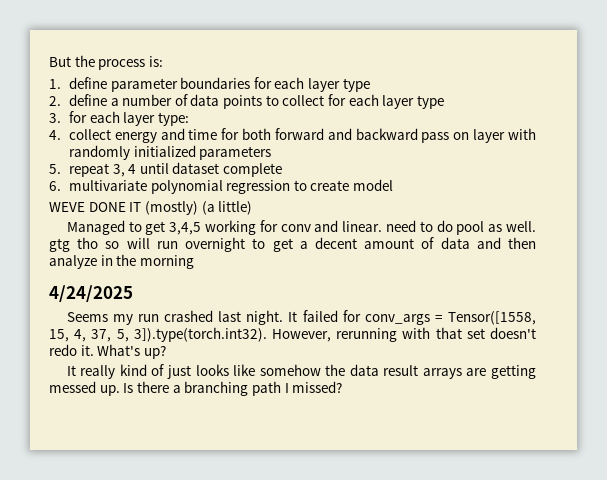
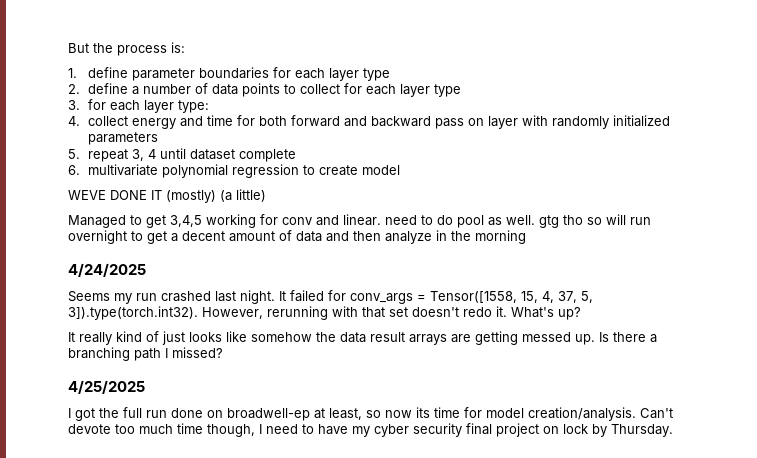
(343, 387) none -> [68,380,145,394] [68,407,673,421] [68,423,673,437] // 4/25/2025 // I got the full run done on broadwell-ep at least, so now its time for model creation/analysis. Can't devote too much time though, I need to have my cyber security final project on lock by Thursday.

